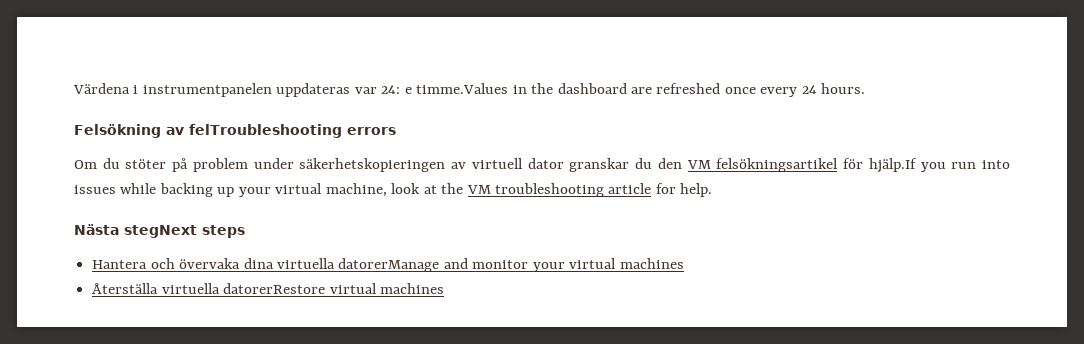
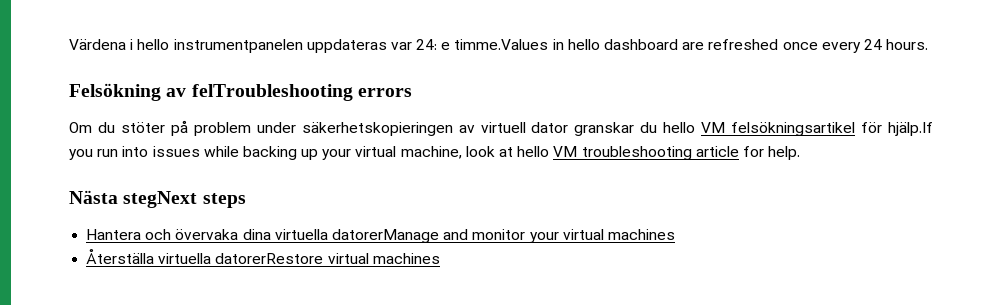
(139, 89) none -> [137,39,170,50] hello
[531,83,554,94] the -> [567,39,600,50] hello
[657,158,682,169] den -> [663,122,696,133] hello
[441,183,464,194] the -> [517,146,550,157] hello

